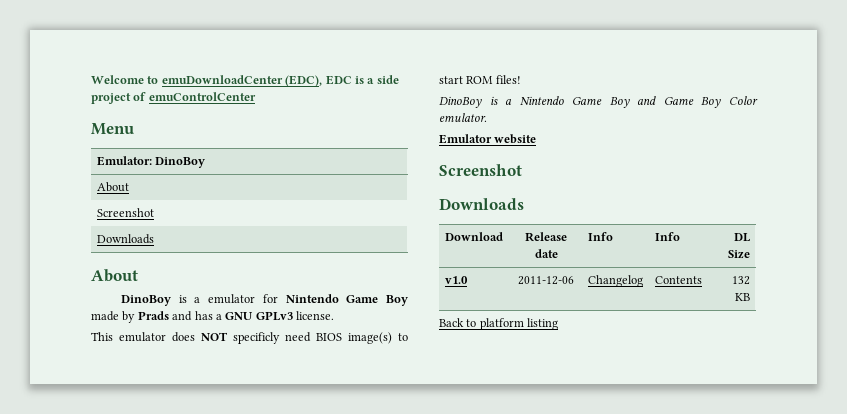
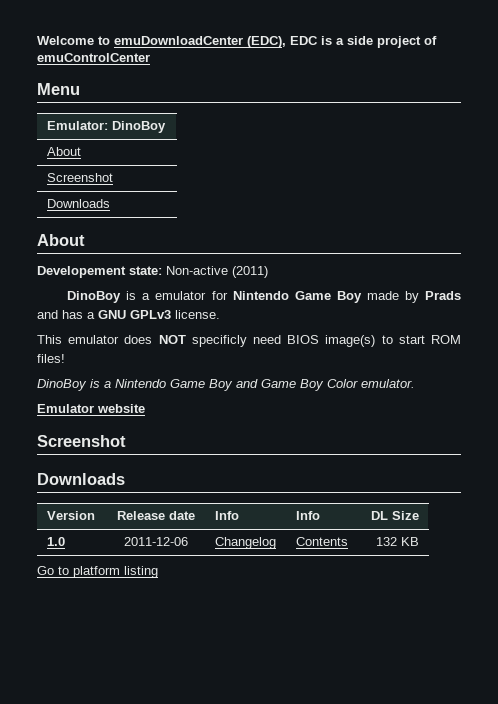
(138, 275) none -> [37,266,268,278] // Developement state: Non-active (2011)
[444,232,503,241] Download -> [46,511,95,520] Version
[444,276,468,284] v1.0 -> [46,537,65,546] 1.0
[439,318,464,327] Back -> [37,566,54,575] Go

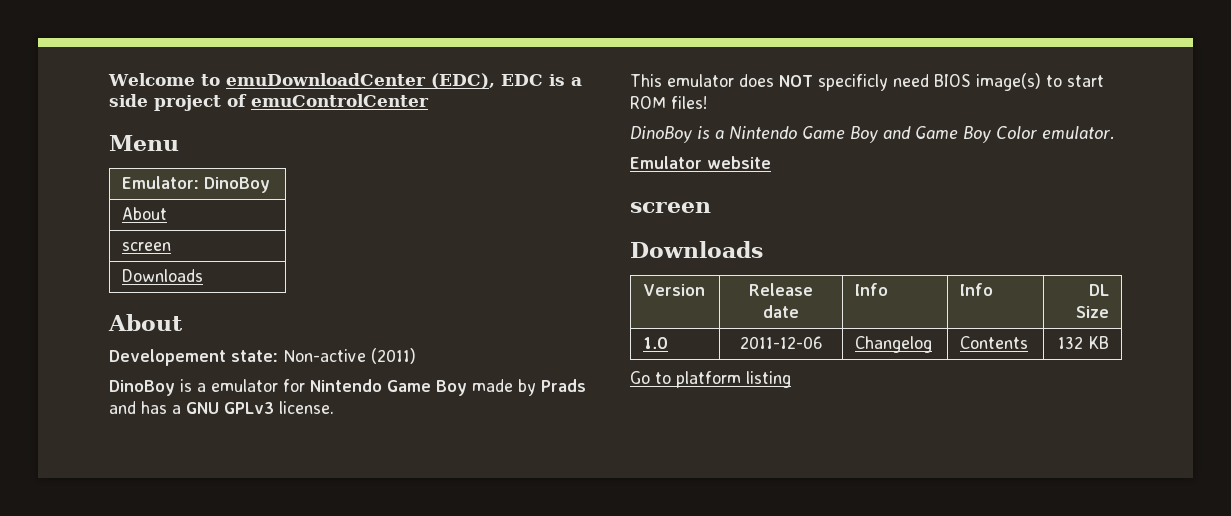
[46,173,113,182] Screenshot -> [122,242,172,251] screen
[37,435,126,447] Screenshot -> [630,202,711,213] screen

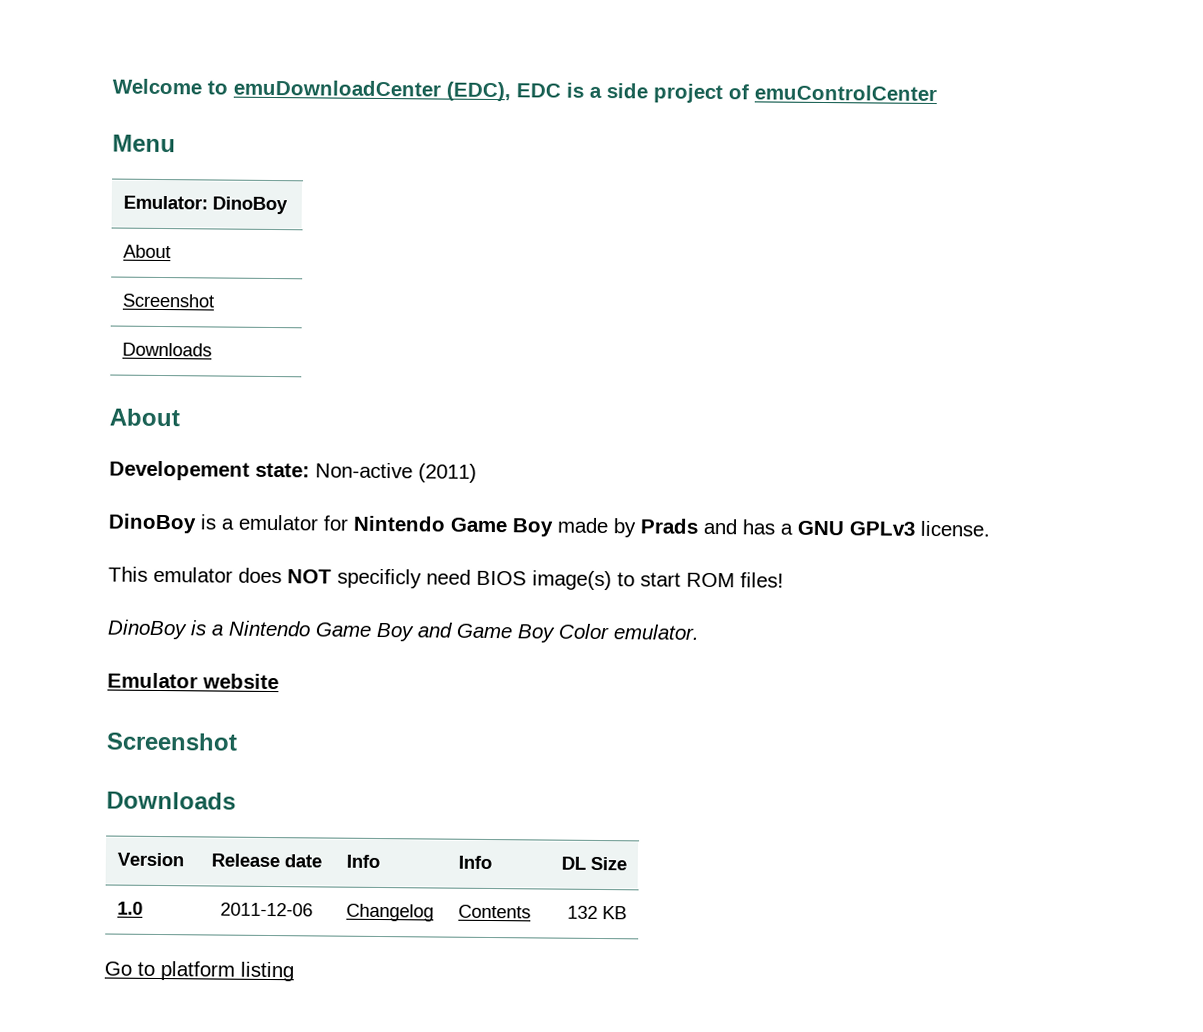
[122,242,172,251] screen -> [122,293,215,308] Screenshot
[630,202,711,213] screen -> [106,732,238,751] Screenshot

